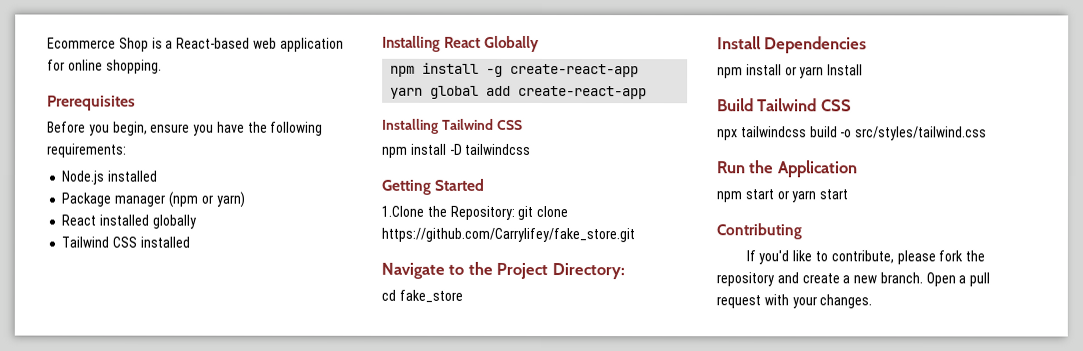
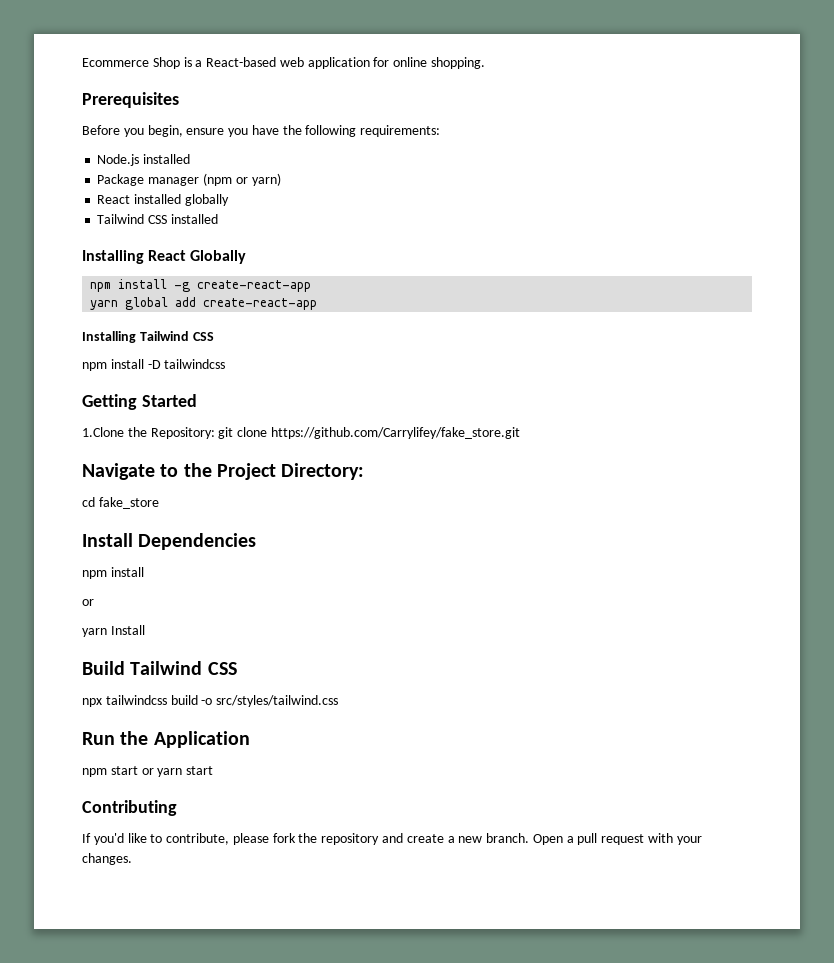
[784,66,797,76] or -> [82,599,94,606] // or //

